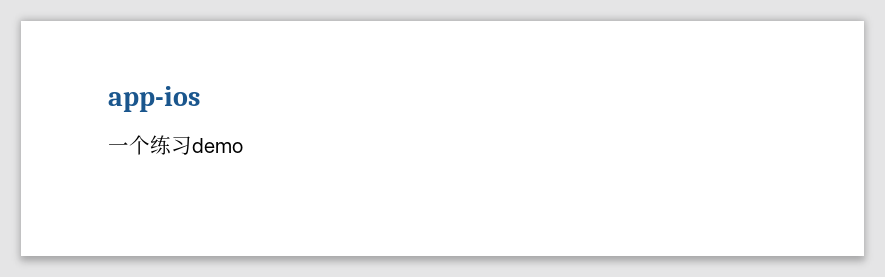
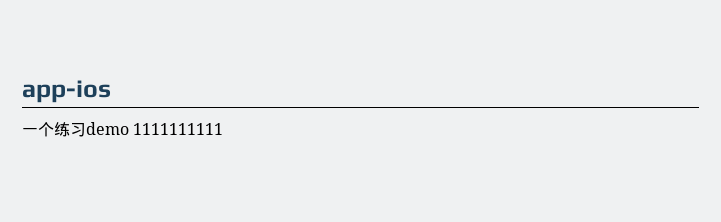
(243, 145) none -> [133,123,224,135] 1111111111

